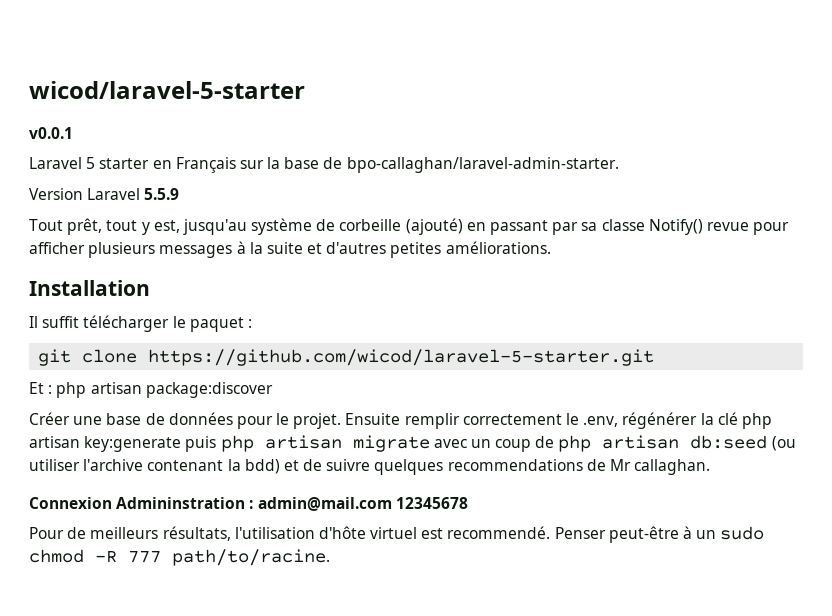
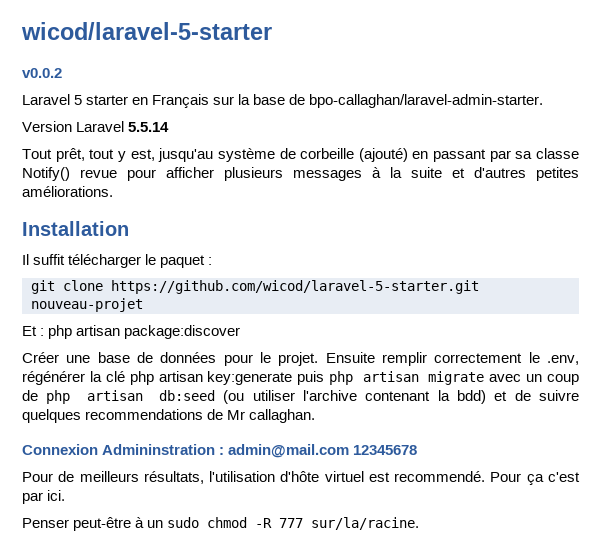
[29,127,73,139] v0.0.1 -> [22,68,62,78] v0.0.2
[144,188,180,200] 5.5.9 -> [128,122,170,132] 5.5.14
(655, 357) none -> [31,298,143,312] nouveau-projet
(551, 532) none -> [490,472,580,485] [22,490,66,504] Pour ça c'est par ici. //
[172,549,330,566] path/to/racine. -> [311,517,420,530] sur/la/racine.

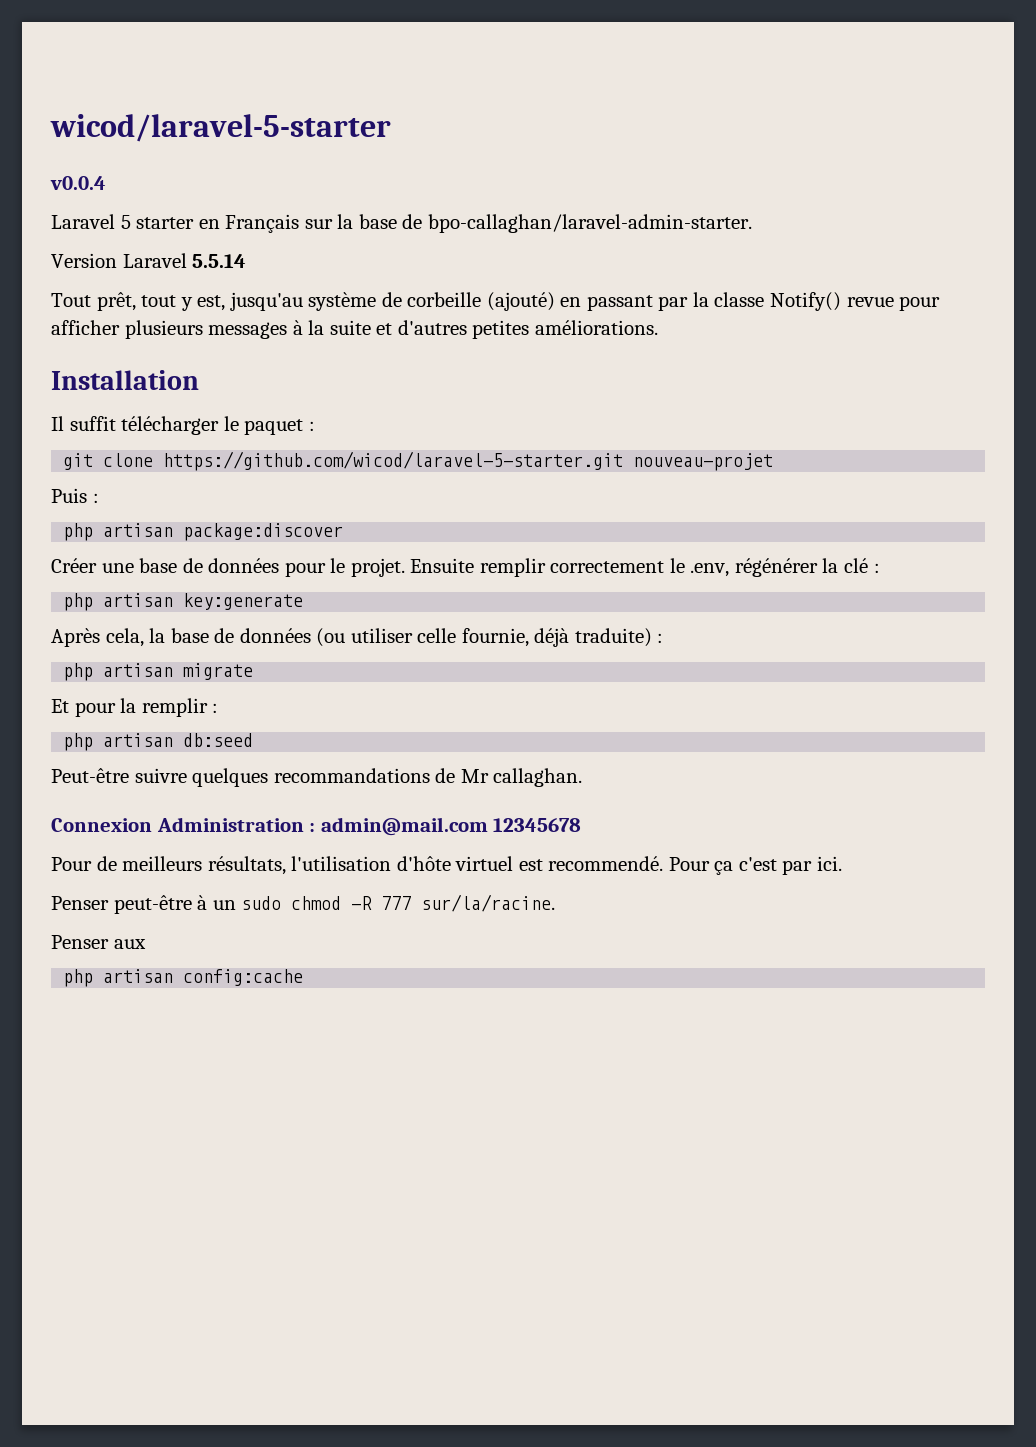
[22,68,62,78] v0.0.2 -> [50,176,106,190] v0.0.4
[515,151,533,159] sa -> [692,292,709,307] la
[22,326,45,336] Et : -> [51,488,99,503] Puis : //
(125, 376) none -> [873,563,880,573] : //
[297,371,579,385] [22,390,531,404] puis php artisan migrate avec un coup de php artisan db:seed (ou utiliser l'archive contenant la bdd) et de -> [51,628,664,647] [63,663,254,681] [51,698,219,717] [63,733,254,751] [51,768,129,783] // Après cela, la base de données (ou utiliser celle fournie, déjà traduite) : // php artisan migrate // Et pour la remplir : // php artisan db:seed // Peut-être
[85,409,204,420] recommendations -> [273,768,430,783] recommandations
[102,444,216,455] Admininstration -> [156,817,304,832] Administration
(420, 523) none -> [51,935,146,949] [63,969,304,987] // Penser aux // php artisan config:cache

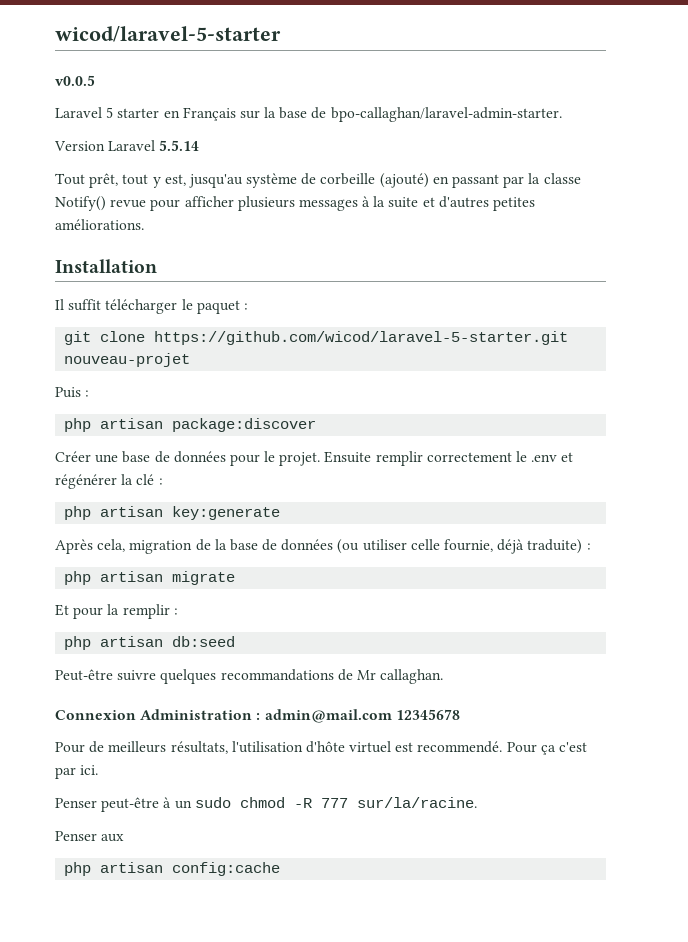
[50,176,106,190] v0.0.4 -> [55,75,95,86] v0.0.5
[690,563,730,577] .env, -> [531,452,574,462] .env et
(144, 637) none -> [129,539,211,554] migration de

